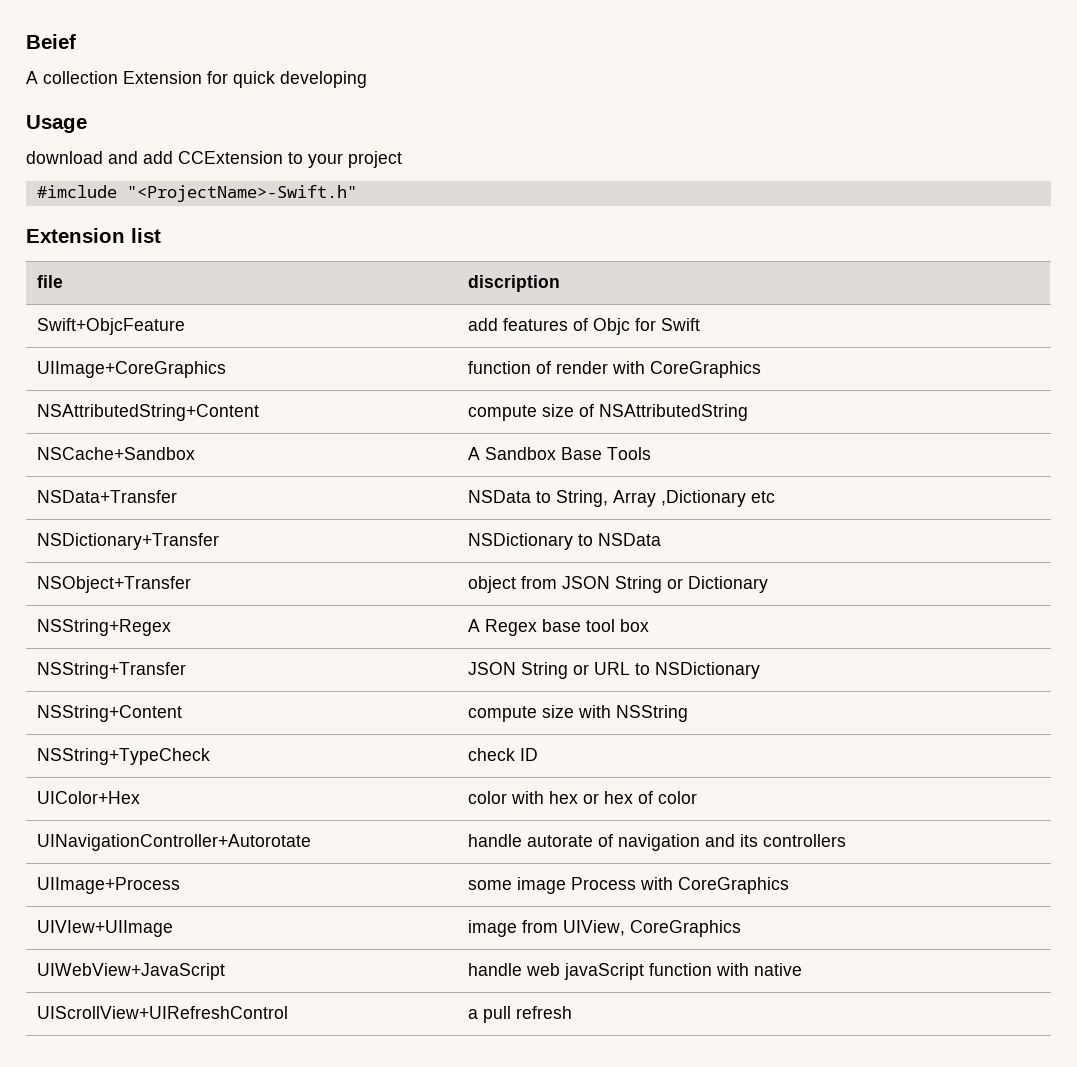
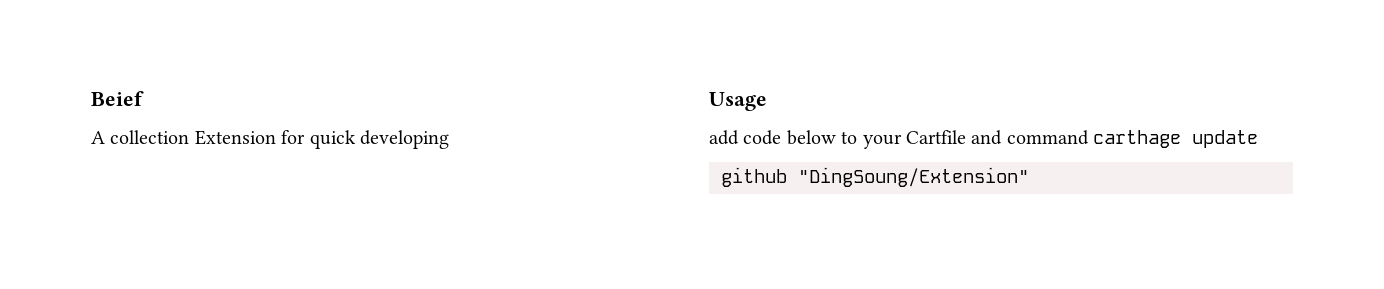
[26,151,402,168] [36,185,357,202] [26,228,161,243] [37,275,64,288] [468,275,561,292] [37,318,186,335] [468,318,701,335] [37,361,227,378] [468,361,762,378] [37,404,260,421] [468,404,749,421] [37,447,196,460] [468,447,652,460] [37,490,178,503] [468,490,776,507] [37,533,220,550] [468,533,662,550] [37,576,192,593] [468,576,769,593] [37,619,172,636] [468,619,650,636] [37,662,187,679] [468,662,761,679] [37,705,183,722] [468,705,689,722] [37,748,211,765] [468,748,539,761] [37,791,141,804] [468,791,698,804] [37,834,312,851] [468,834,847,851] [37,877,181,894] [468,877,790,894] [37,920,174,937] [468,920,742,937] [37,963,226,980] [468,963,803,980] [37,1006,289,1019] [468,1006,573,1023] download and add CCExtension to your project // #imclude "<ProjectName>-Swift.h" // Extension list // file | discription // Swift+ObjcFeature | add features of Objc for Swift // UIImage+CoreGraphics | function of render with CoreGraphics // NSAttributedString+Content | compute size of NSAttributedString // NSCache+Sandbox | A Sandbox Base Tools // NSData+Transfer | NSData to String, Array ,Dictionary etc // NSDictionary+Transfer | NSDictionary to NSData // NSObject+Transfer | object from JSON String or Dictionary // NSString+Regex | A Regex base tool box // NSString+Transfer | JSON String or URL to NSDictionary // NSString+Content | compute size with NSString // NSString+TypeCheck | check ID // UIColor+Hex | color with hex or hex of color // UINavigationController+Autorotate | handle autorate of navigation and its controllers // UIImage+Process | some image Process with CoreGraphics // UIVIew+UIImage | image from UIView, CoreGraphics // UIWebView+JavaScript | handle web javaScript function with native // UIScrollView+UIRefreshControl | a pull refresh -> [709,130,1259,149] [721,167,1029,187] add code below to your Cartfile and command carthage update // github "DingSoung/Extension"

